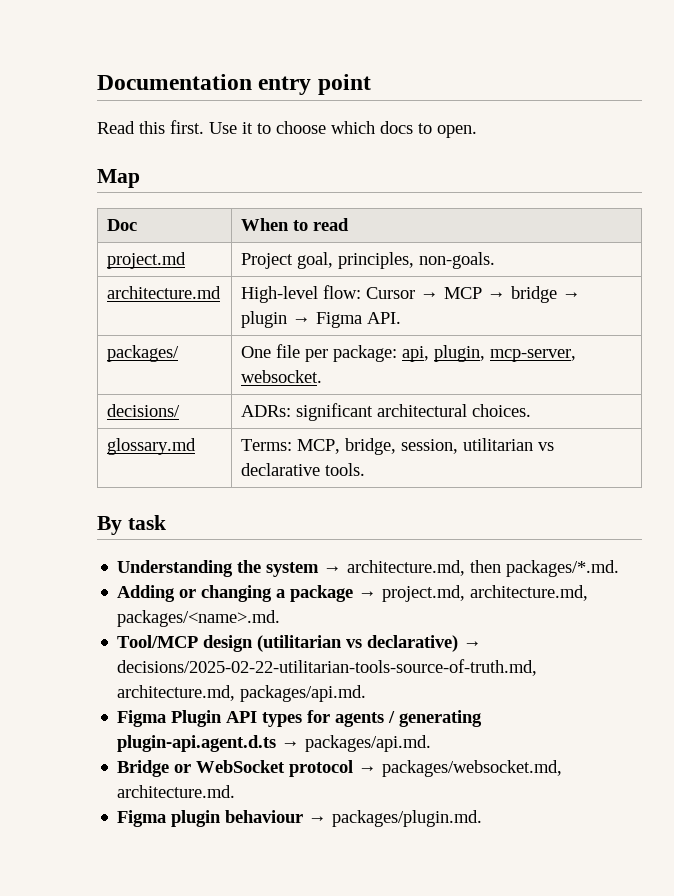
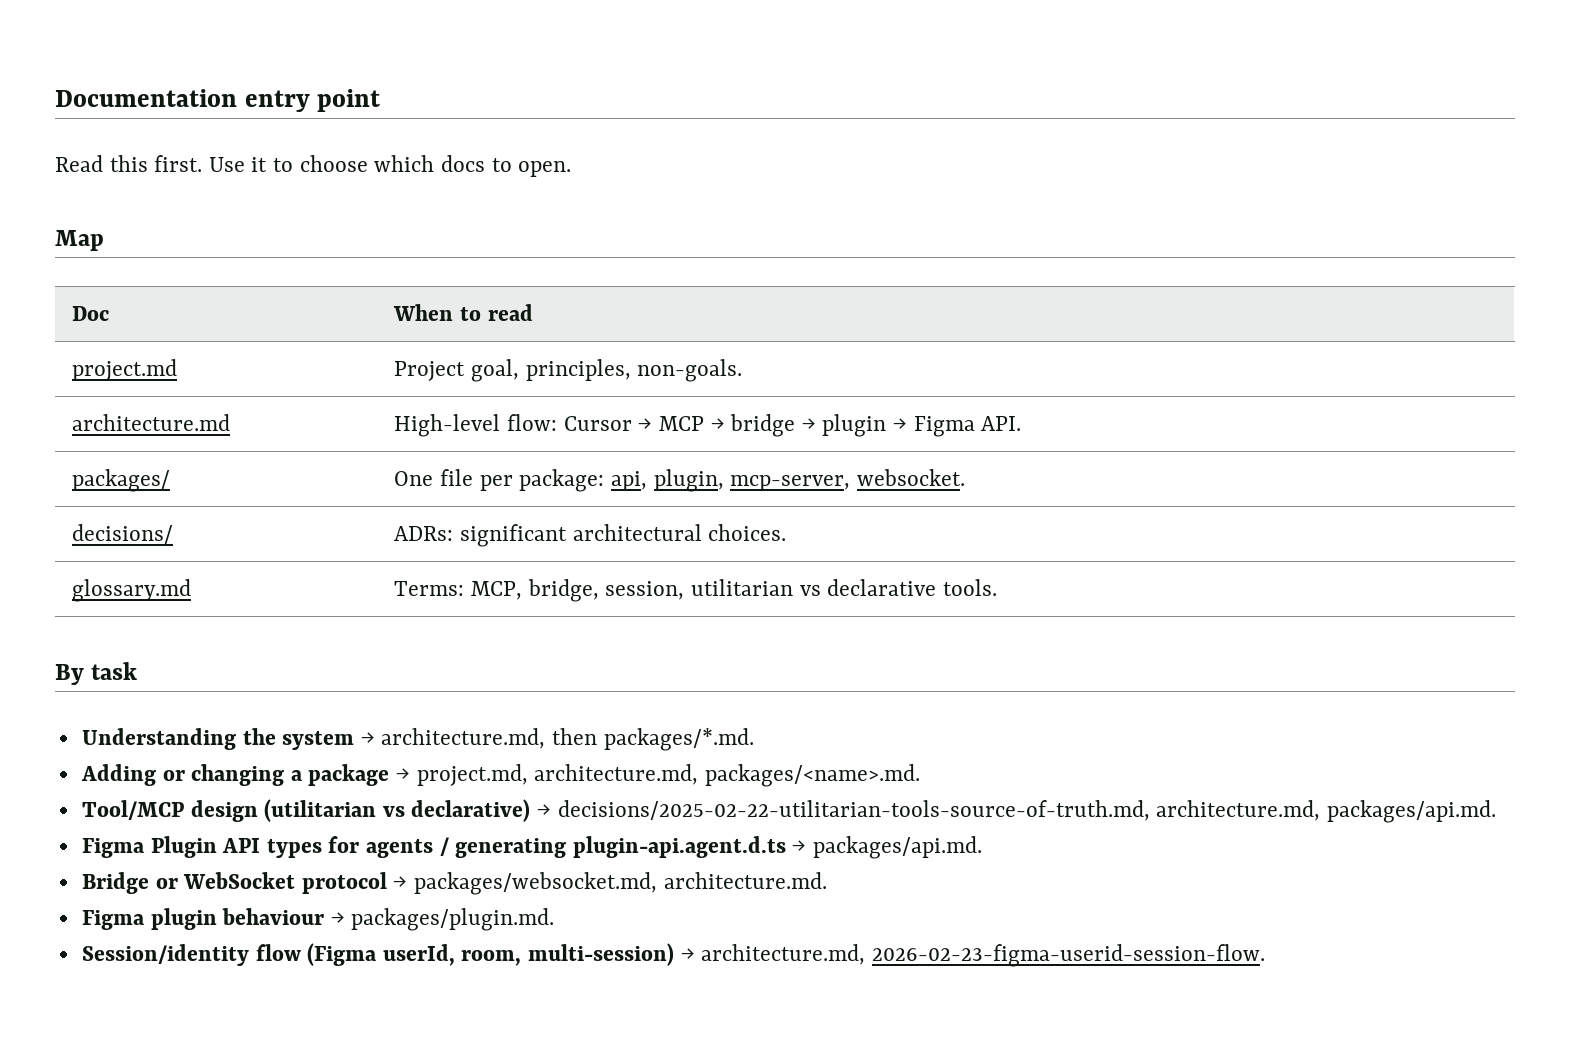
(483, 818) none -> [81,943,1265,967] // Session/identity flow (Figma userId, room, multi-session) → architecture.md, 2026-02-23-figma-userid-session-flow.

